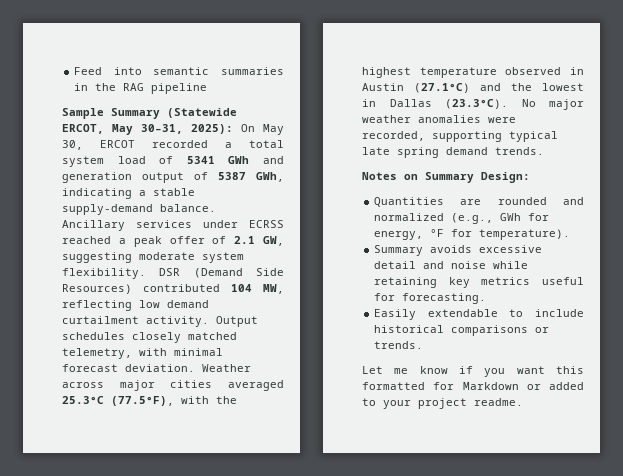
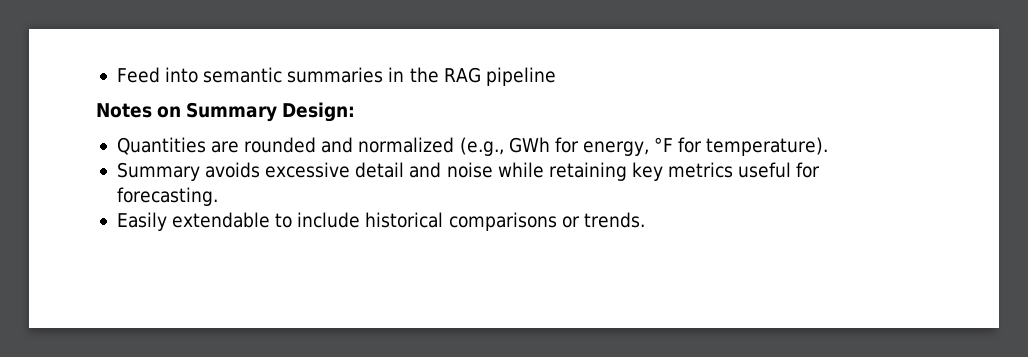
[62,108,237,119] [62,124,284,135] [62,140,284,150] [62,156,284,167] [62,172,284,183] [62,188,195,199] [62,204,216,215] [62,220,284,231] [62,236,284,247] [62,252,244,263] [62,268,284,279] [62,284,284,294] [62,300,209,311] [62,316,258,327] [62,332,237,343] [62,348,223,359] [62,364,251,372] [62,380,284,391] [62,396,237,406] [362,67,584,78] [362,83,584,93] [362,99,584,110] [362,115,516,123] [362,131,558,142] [362,147,544,158] // Sample Summary (Statewide ERCOT, May 30–31, 2025): On May 30, ERCOT recorded a total system load of 5341 GWh and generation output of 5387 GWh, indicating a stable supply-demand balance. Ancillary services under ECRSS reached a peak offer of 2.1 GW, suggesting moderate system flexibility. DSR (Demand Side Resources) contributed 104 MW, reflecting low demand curtailment activity. Output schedules closely matched telemetry, with minimal forecast deviation. Weather across major cities averaged 25.3°C (77.5°F), with the highest temperature observed in Austin (27.1°C) and the lowest in Dallas (23.3°C). No major weather anomalies were recorded, supporting typical late spring demand trends. -> (556, 76) none
[362,366,584,377] [362,382,584,390] [362,398,523,409] // Let me know if you want this formatted for Markdown or added to your project readme. -> (645, 220) none

